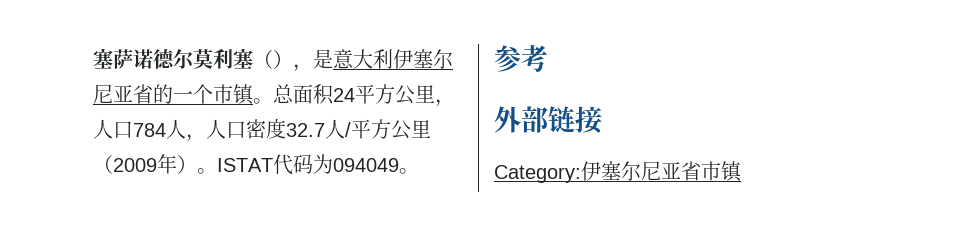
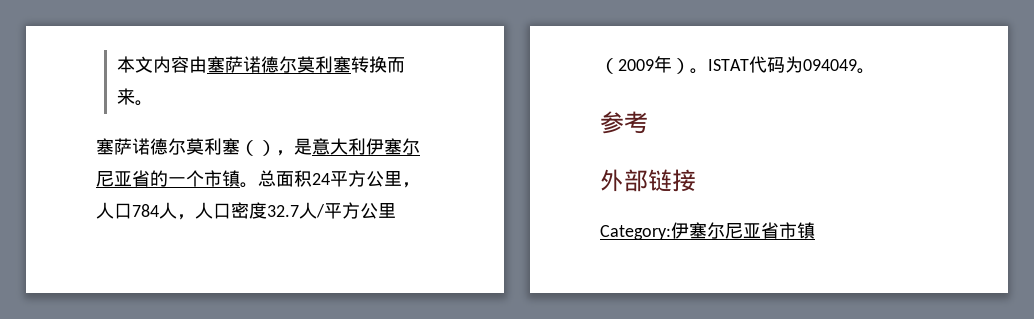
(93, 58) none -> [116,56,405,73] [116,88,153,106] 本文内容由塞萨诺德尔莫利塞转换而来。 //

